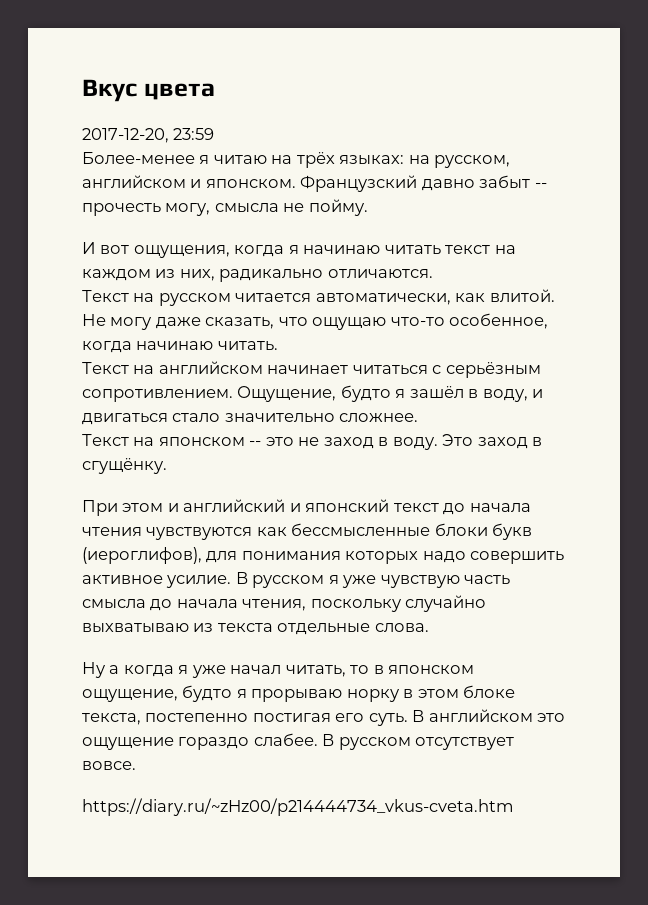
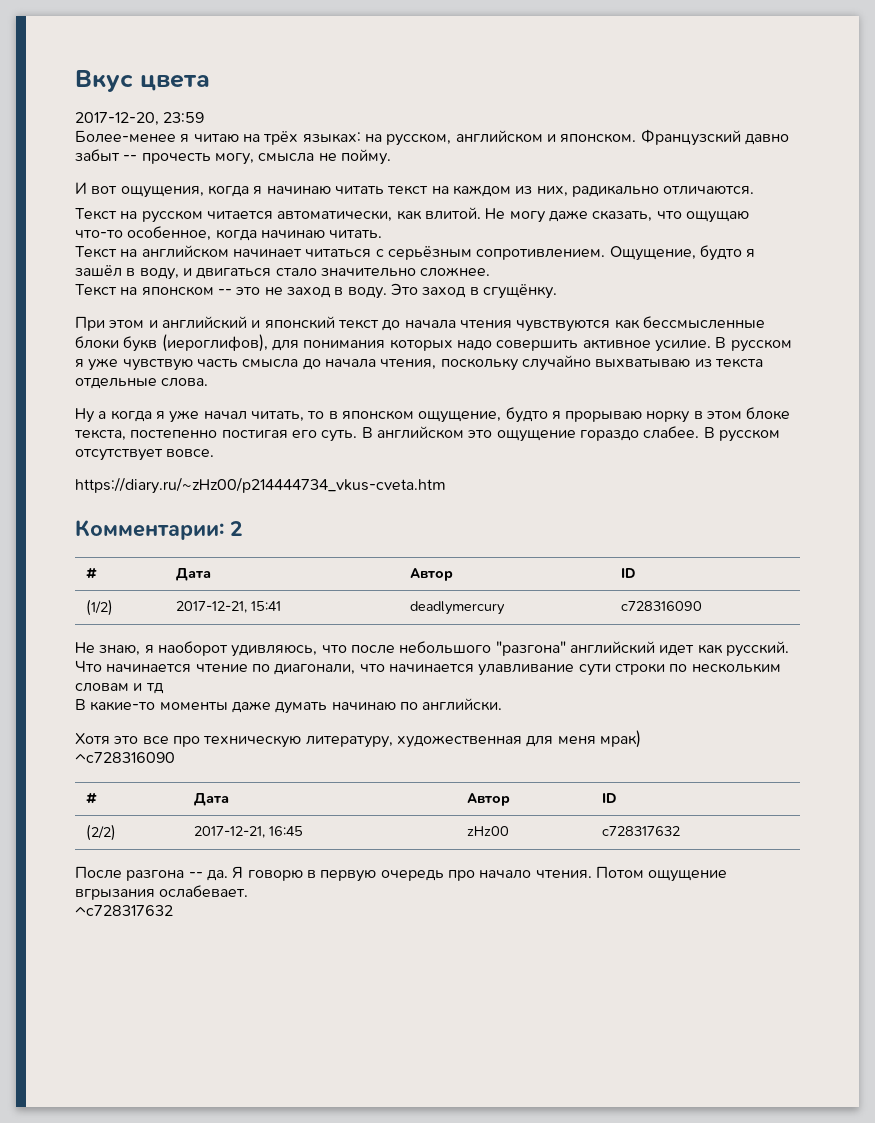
(514, 807) none -> [75,519,242,540] [86,567,98,579] [176,568,212,581] [410,568,454,581] [621,568,636,578] [86,599,114,616] [176,601,282,613] [410,601,506,615] [621,601,703,611] [75,641,789,657] [75,660,781,676] [75,683,164,694] [75,698,503,714] [75,730,641,748] [75,752,175,763] [86,792,98,804] [194,793,230,806] [467,793,511,806] [602,793,617,803] [86,824,117,841] [194,826,304,838] [467,826,510,836] [602,826,681,836] [75,866,728,882] [75,885,249,900] [75,905,173,916] // Комментарии: 2 // # | Дата | Автор | ID // (1/2) | 2017-12-21, 15:41 | deadlymercury | c728316090 // Не знаю, я наоборот удивляюсь, что после небольшого "разгона" английский идет как русский. Что начинается чтение по диагонали, что начинается улавливание сути строки по нескольким словам и тд // В какие-то моменты даже думать начинаю по английски. // Хотя это все про техническую литературу, художественная для меня мрак) // ^c728316090 // # | Дата | Автор | ID // (2/2) | 2017-12-21, 16:45 | zHz00 | c728317632 // После разгона -- да. Я говорю в первую очередь про начало чтения. Потом ощущение вгрызания ослабевает. // ^c728317632

